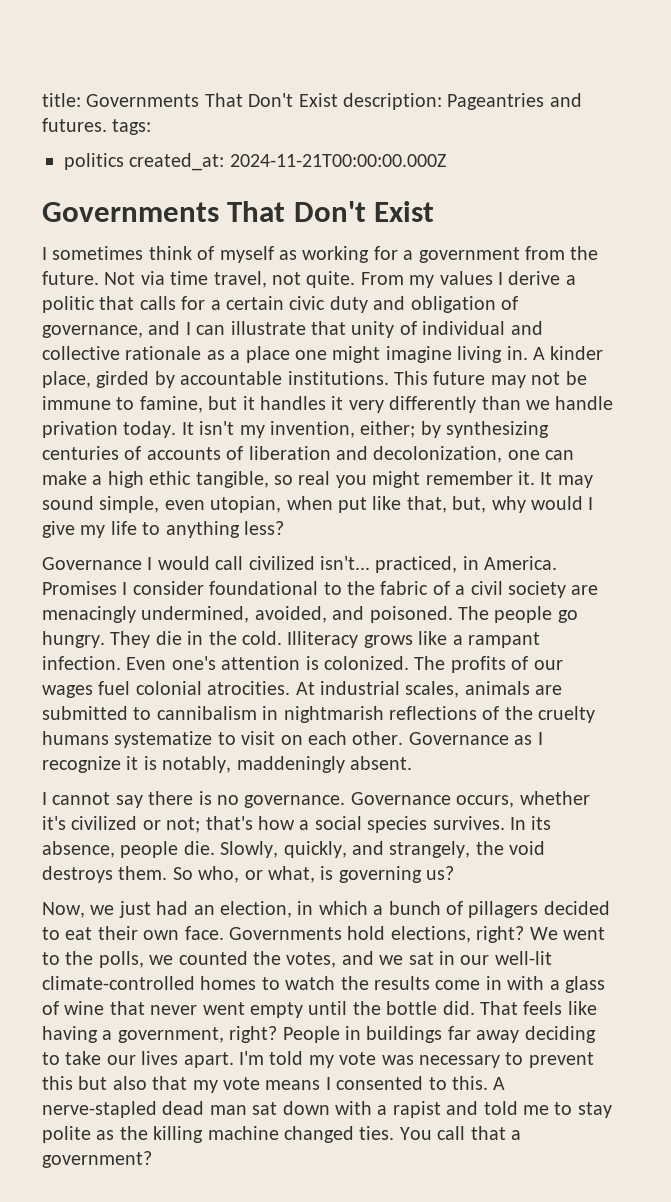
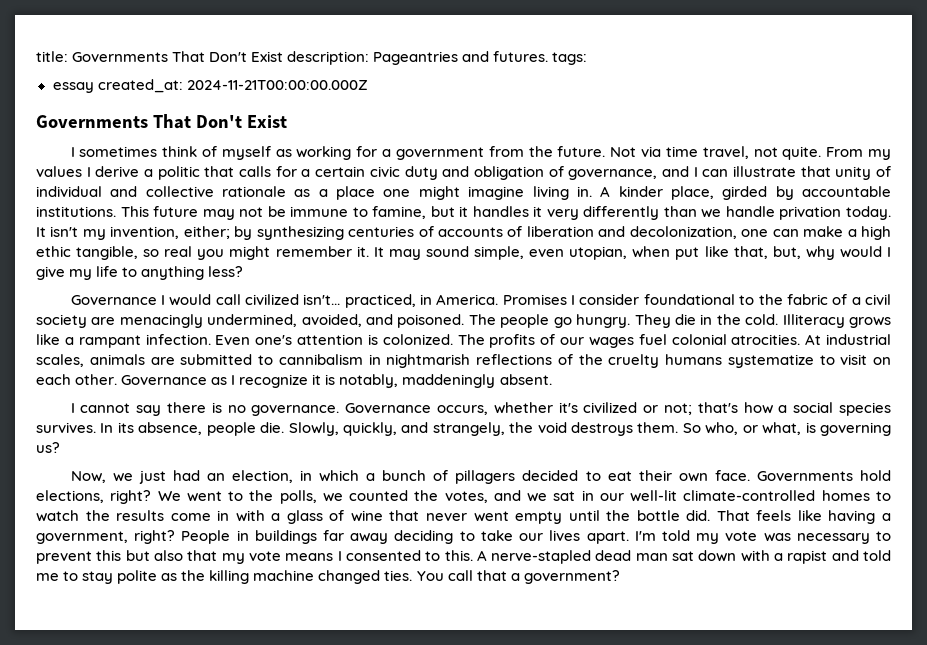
[64,153,124,170] politics -> [52,82,94,93] essay

